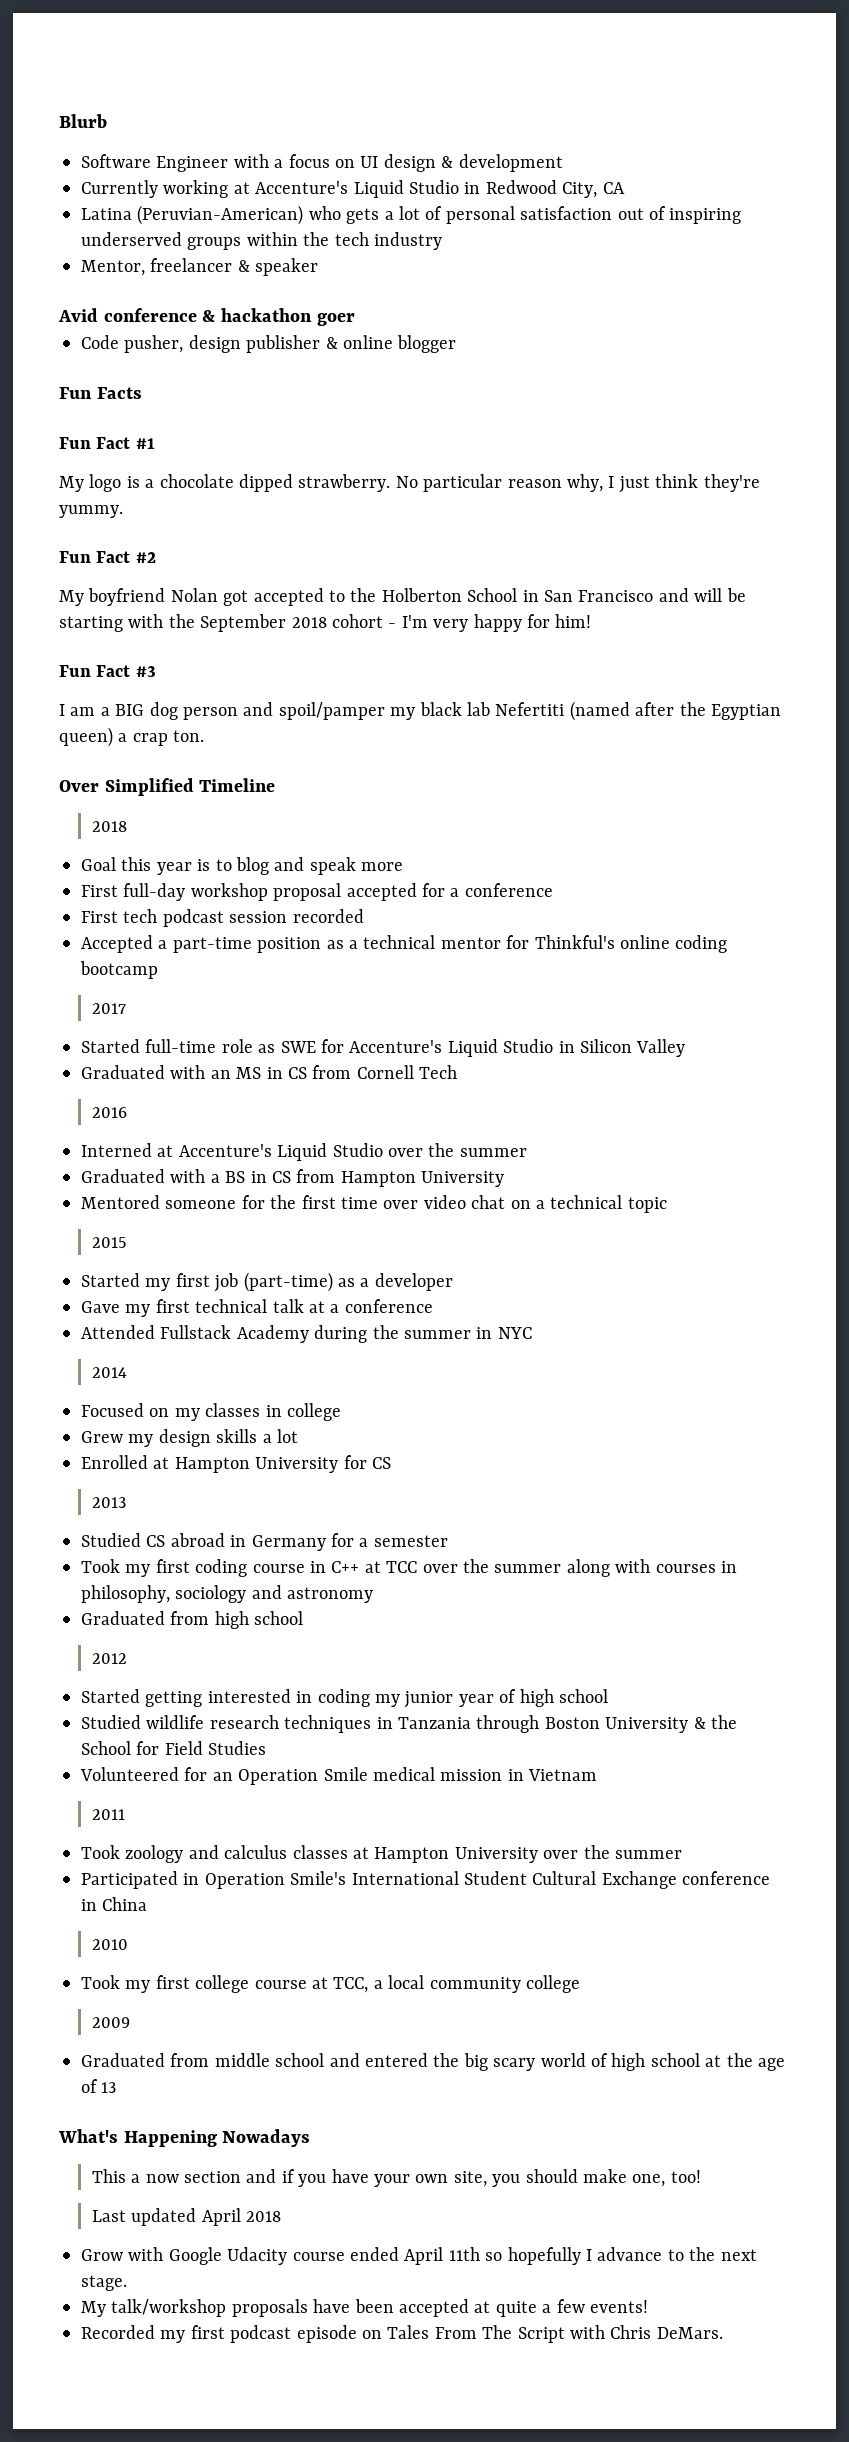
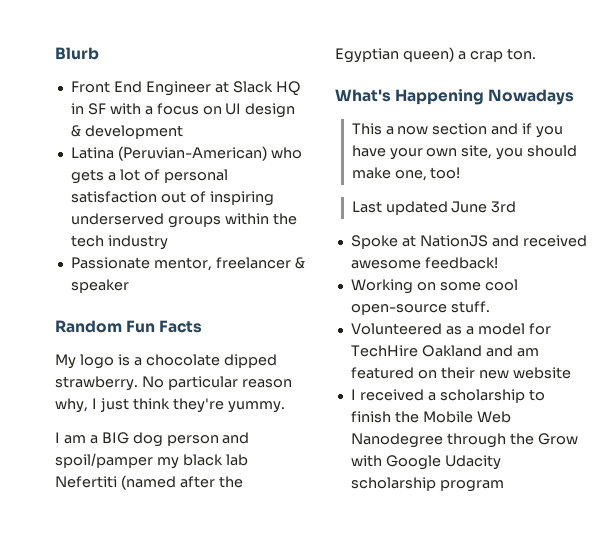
[81,154,229,172] Software Engineer -> [70,81,301,96] [70,103,106,115] Front End Engineer at Slack HQ in SF
[81,180,625,198] // Currently working at Accenture's Liquid Studio in Redwood City, CA -> (183, 132) none
[81,260,145,276] Mentor, -> [70,257,212,271] Passionate mentor,
[58,308,355,326] [81,335,457,353] Avid conference & hackathon goer // Code pusher, design publisher & online blogger // -> [55,320,122,333] Random
[59,437,155,449] // Fun Fact #1 -> (203, 326) none
[59,551,156,563] [59,588,746,606] [59,614,592,632] [59,665,156,677] // Fun Fact #2 // My boyfriend Nolan got accepted to the Holberton School in San Francisco and will be starting with the September 2018 cohort - I'm very happy for him! // Fun Fact #3 -> (285, 407) none
[59,778,276,796] [91,821,127,832] [81,857,404,875] [81,883,553,901] [81,909,364,927] [81,935,728,953] [80,961,158,979] [91,1003,126,1014] [81,1039,686,1057] [81,1065,458,1079] [91,1107,127,1118] [81,1143,527,1161] [81,1169,505,1187] [81,1195,667,1213] [91,1237,127,1248] [81,1272,453,1292] [81,1299,433,1317] [81,1325,532,1343] [91,1367,127,1378] [81,1403,341,1421] [81,1429,298,1447] [81,1455,391,1473] [91,1497,126,1508] [81,1533,448,1551] [81,1559,737,1577] [81,1585,374,1603] [81,1611,304,1629] [91,1653,127,1664] [81,1689,608,1708] [81,1715,737,1733] [81,1741,267,1755] [80,1767,598,1785] [91,1809,125,1820] [81,1845,682,1863] [81,1871,771,1889] [81,1897,148,1911] [91,1939,128,1950] [81,1975,580,1993] [91,2017,130,2028] [81,2053,785,2071] [81,2079,117,2093] // Over Simplified Timeline // 2018 // Goal this year is to blog and speak more // First full-day workshop proposal accepted for a conference // First tech podcast session recorded // Accepted a part-time position as a technical mentor for Thinkful's online coding bootcamp // 2017 // Started full-time role as SWE for Accenture's Liquid Studio in Silicon Valley // Graduated with an MS in CS from Cornell Tech // 2016 // Interned at Accenture's Liquid Studio over the summer // Graduated with a BS in CS from Hampton University // Mentored someone for the first time over video chat on a technical topic // 2015 // Started my first job (part-time) as a developer // Gave my first technical talk at a conference // Attended Fullstack Academy during the summer in NYC // 2014 // Focused on my classes in college // Grew my design skills a lot // Enrolled at Hampton University for CS // 2013 // Studied CS abroad in Germany for a semester // Took my first coding course in C++ at TCC over the summer along with courses in philosophy, sociology and astronomy // Graduated from high school // 2012 // Started getting interested in coding my junior year of high school // Studied wildlife research techniques in Tanzania through Boston University & the School for Field Studies // Volunteered for an Operation Smile medical mission in Vietnam // 2011 // Took zoology and calculus classes at Hampton University over the summer // Participated in Operation Smile's International Student Cultural Exchange conference in China // 2010 // Took my first college course at TCC, a local community college // 2009 // Graduated from middle school and entered the big scary world of high school at the age of 13 -> (536, 54) none
[201,2208,281,2226] [81,2247,757,2265] [81,2275,127,2291] [81,2299,648,2317] [81,2325,723,2343] April 2018 // Grow with Google Udacity course ended April 11th so hopefully I advance to the next stage. // My talk/workshop proposals have been accepted at quite a few events! // Recorded my first podcast episode on Tales From The Script with Chris DeMars. -> [451,201,517,213] [350,235,587,249] [350,257,498,269] [350,279,518,294] [350,301,490,315] [350,323,551,335] [350,345,539,357] [350,367,571,379] [350,389,545,403] [350,411,511,423] [350,433,578,448] [350,455,501,470] [350,477,504,492] June 3rd // Spoke at NationJS and received awesome feedback! // Working on some cool open-source stuff. // Volunteered as a model for TechHire Oakland and am featured on their new website // I received a scholarship to finish the Mobile Web Nanodegree through the Grow with Google Udacity scholarship program

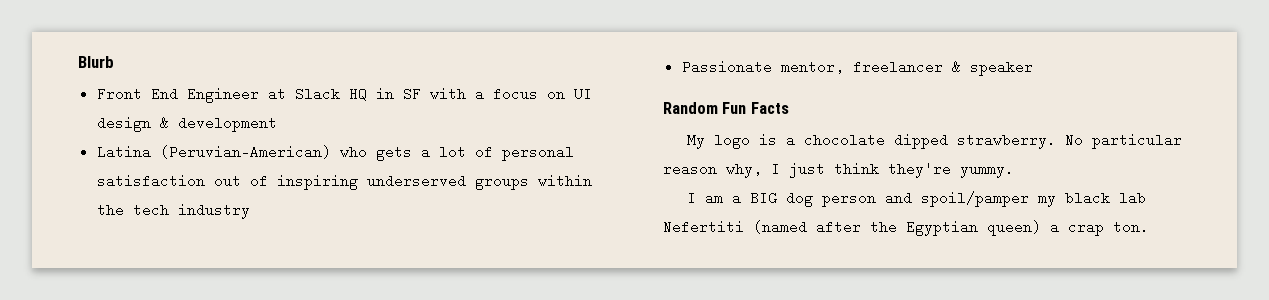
[335,89,575,105] [351,123,564,138] [351,145,578,160] [351,167,461,181] [351,201,517,215] [350,235,587,249] [350,257,498,269] [350,279,518,294] [350,301,490,315] [350,323,551,335] [350,345,539,357] [350,367,571,379] [350,389,545,403] [350,411,511,423] [350,433,578,448] [350,455,501,470] [350,477,504,492] // What's Happening Nowadays // This a now section and if you have your own site, you should make one, too! // Last updated June 3rd // Spoke at NationJS and received awesome feedback! // Working on some cool open-source stuff. // Volunteered as a model for TechHire Oakland and am featured on their new website // I received a scholarship to finish the Mobile Web Nanodegree through the Grow with Google Udacity scholarship program -> (1149, 227) none

